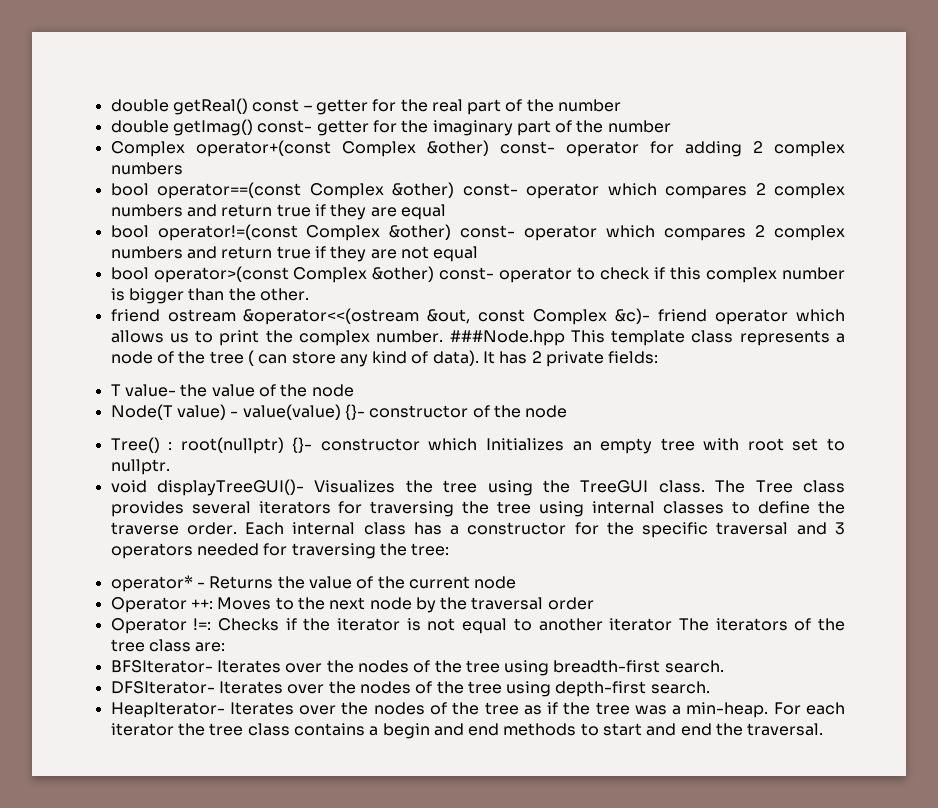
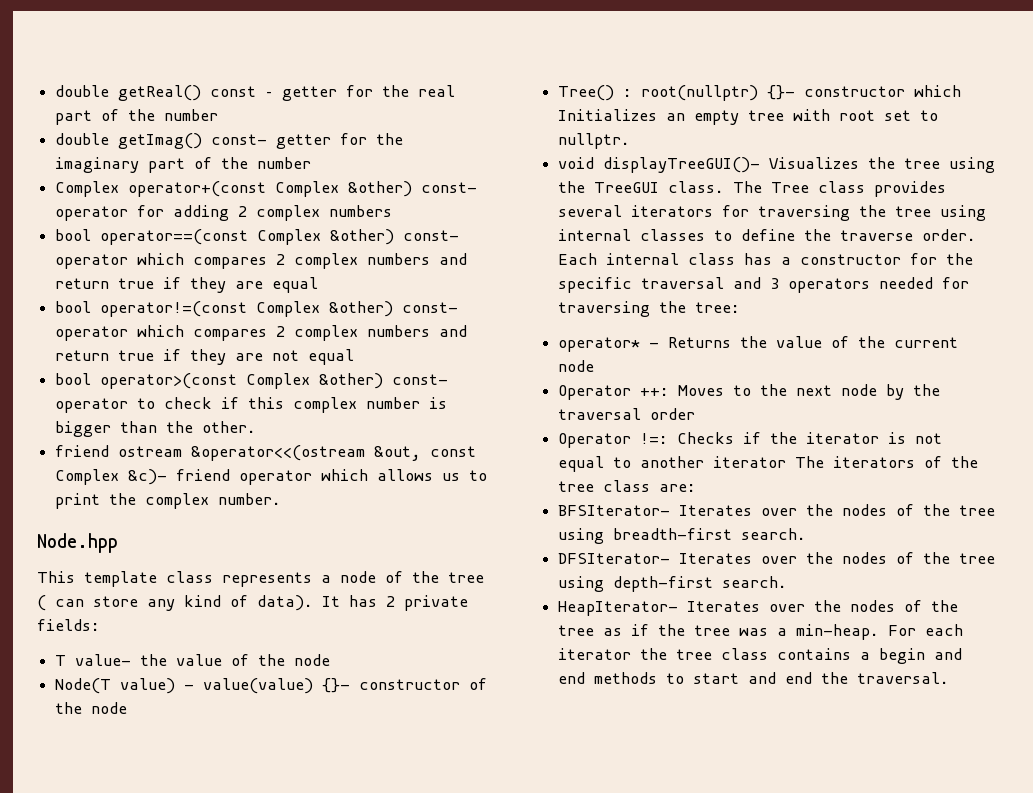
[449,330,565,346] ###Node.hpp -> [37,533,118,553] // Node.hpp //

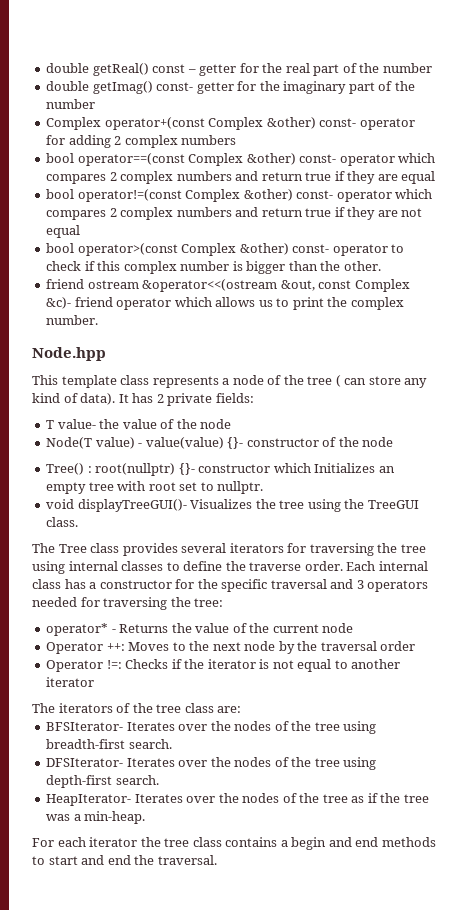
(725, 187) none -> (79, 522) //
(787, 462) none -> (95, 682) //
(880, 632) none -> (146, 817) //

